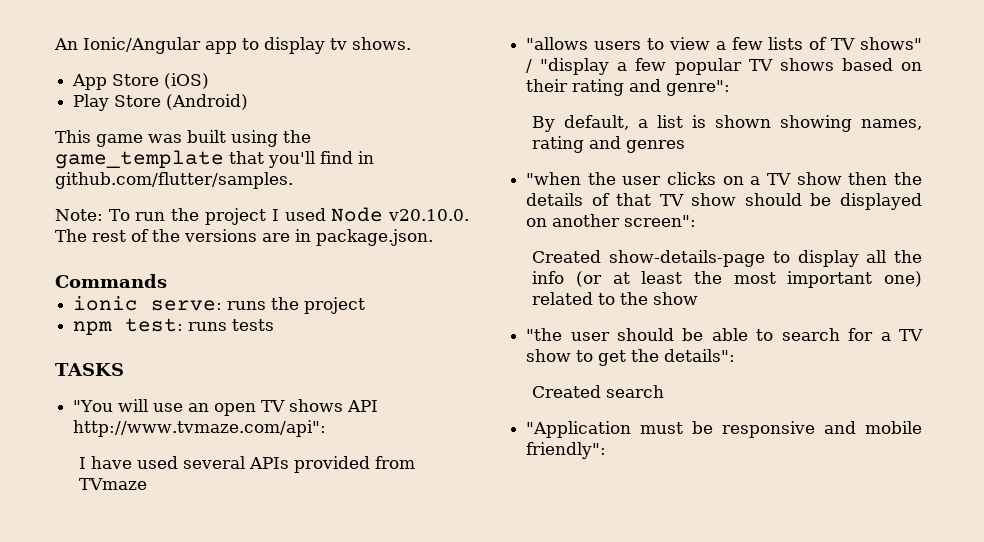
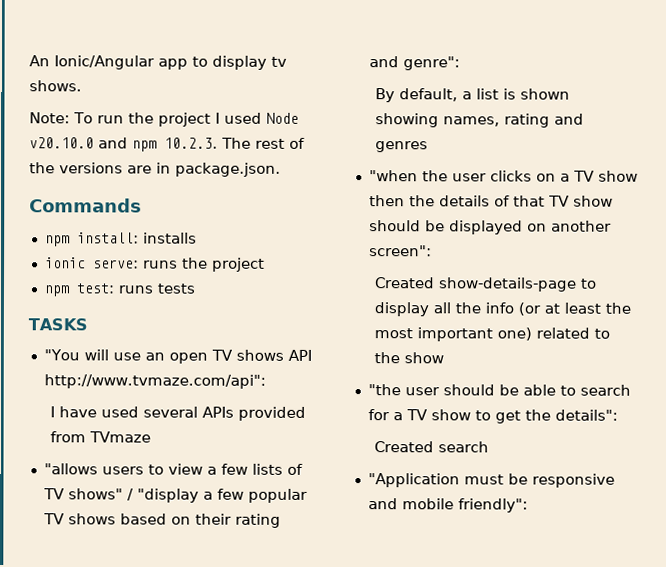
[72,73,210,90] [73,94,249,111] [55,130,311,147] [55,150,374,169] [55,172,293,189] // App Store (iOS) // Play Store (Android) // This game was built using the game_template that you'll find in github.com/flutter/samples. -> (82, 86) none
[388,209,469,221] v20.10.0. -> [29,137,218,152] v20.10.0 and npm 10.2.3.
(167, 281) none -> [44,232,197,247] // npm install: installs

